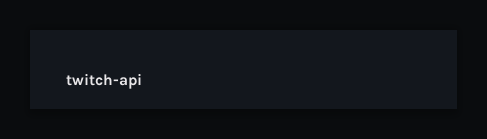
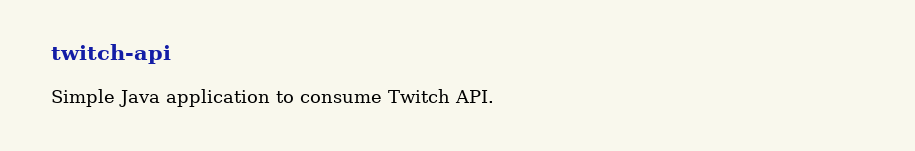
(142, 81) none -> [51,89,494,107] // Simple Java application to consume Twitch API.

